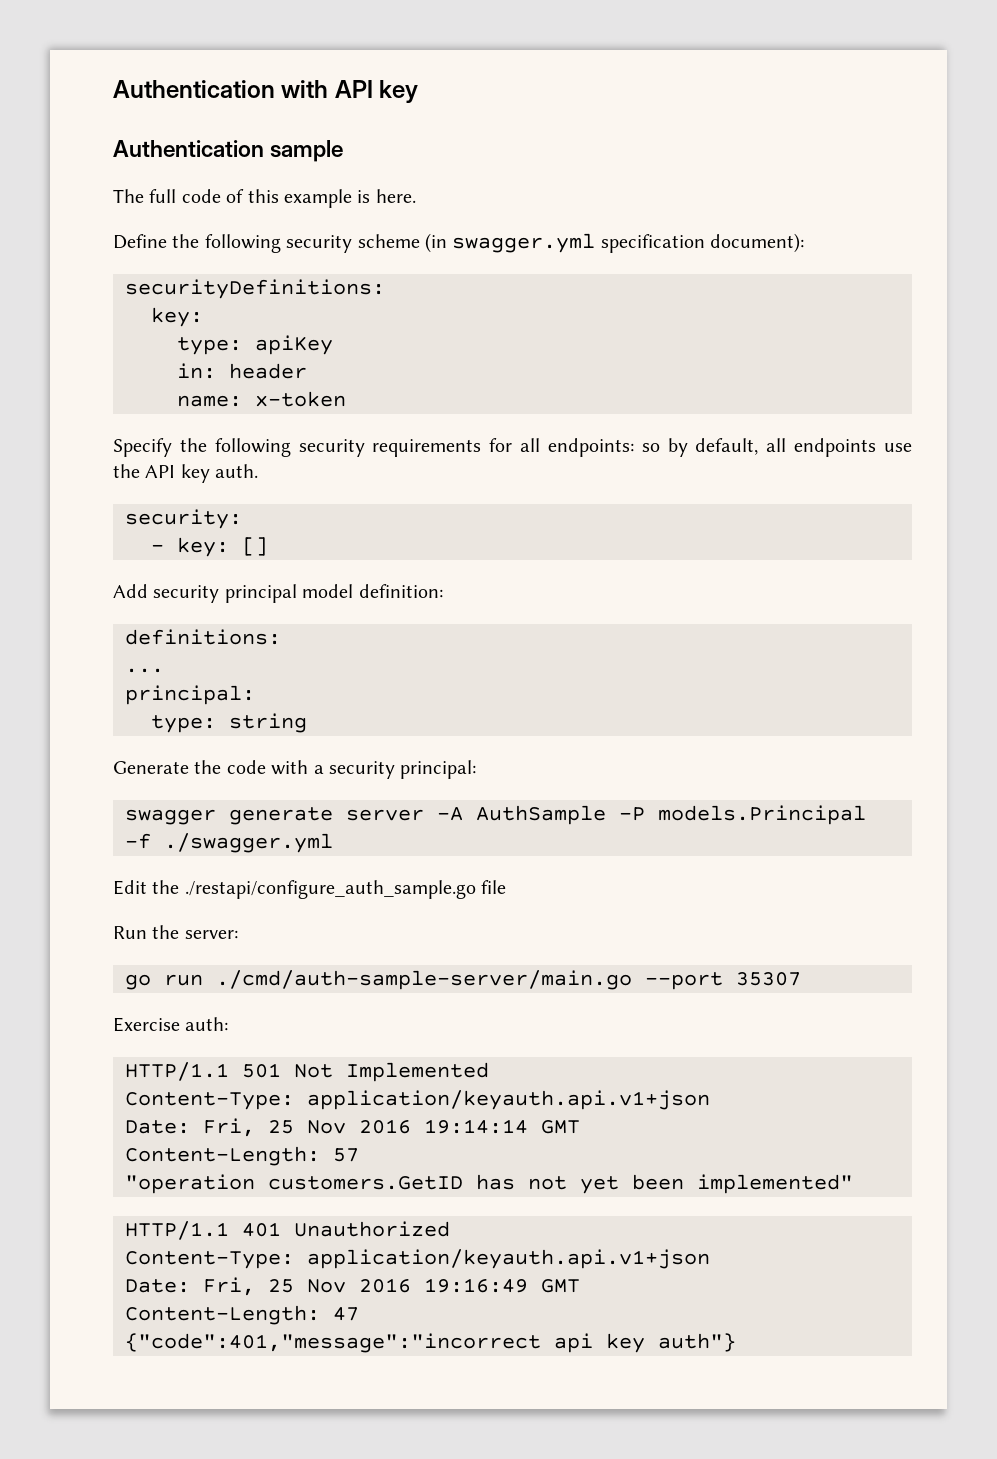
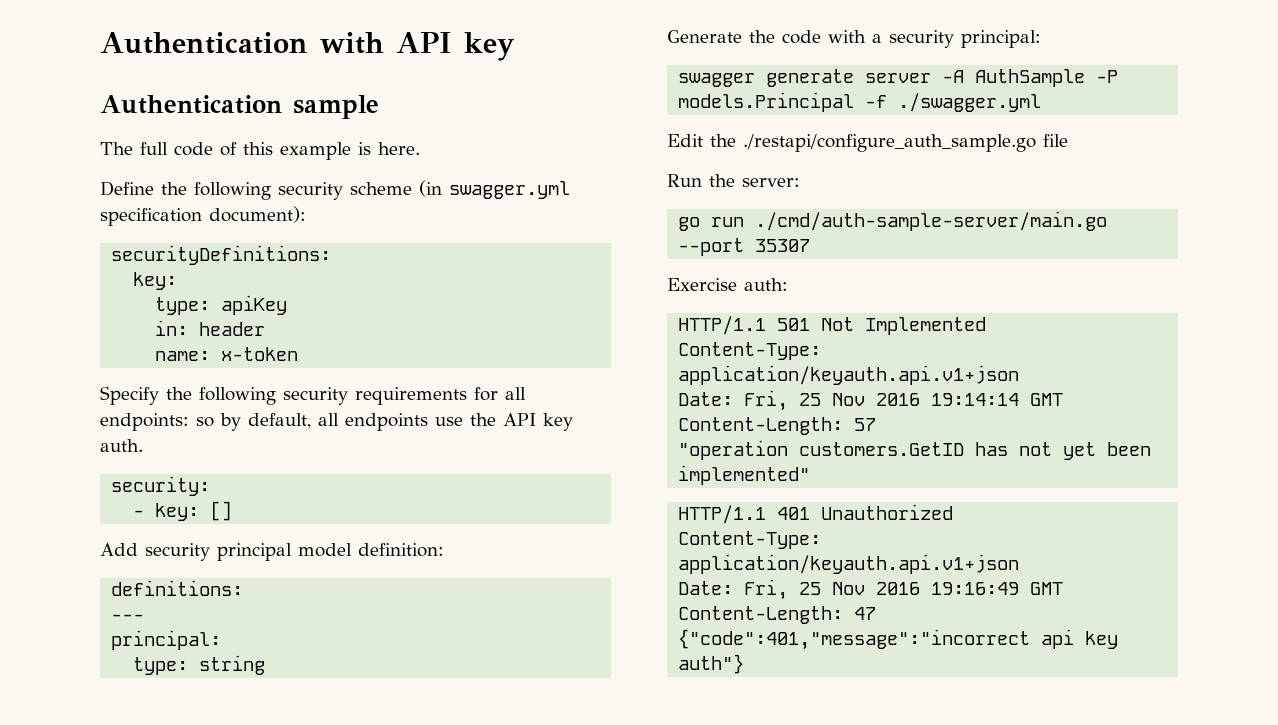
[125,668,164,673] ... -> [111,614,145,621] ---

